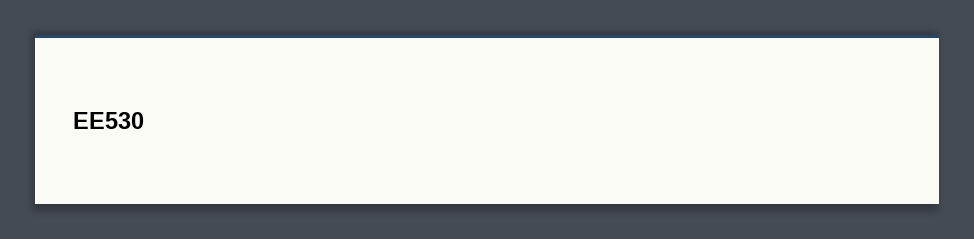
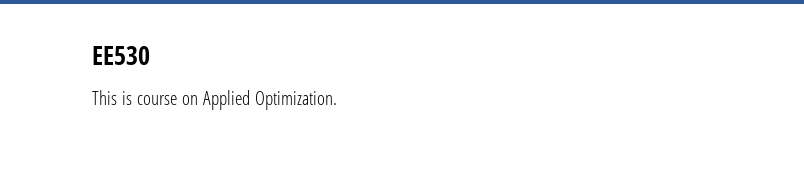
(144, 120) none -> [92,90,337,110] // This is course on Applied Optimization.

